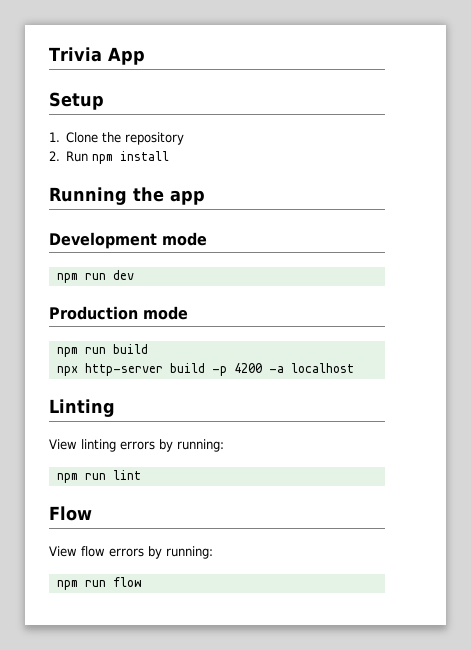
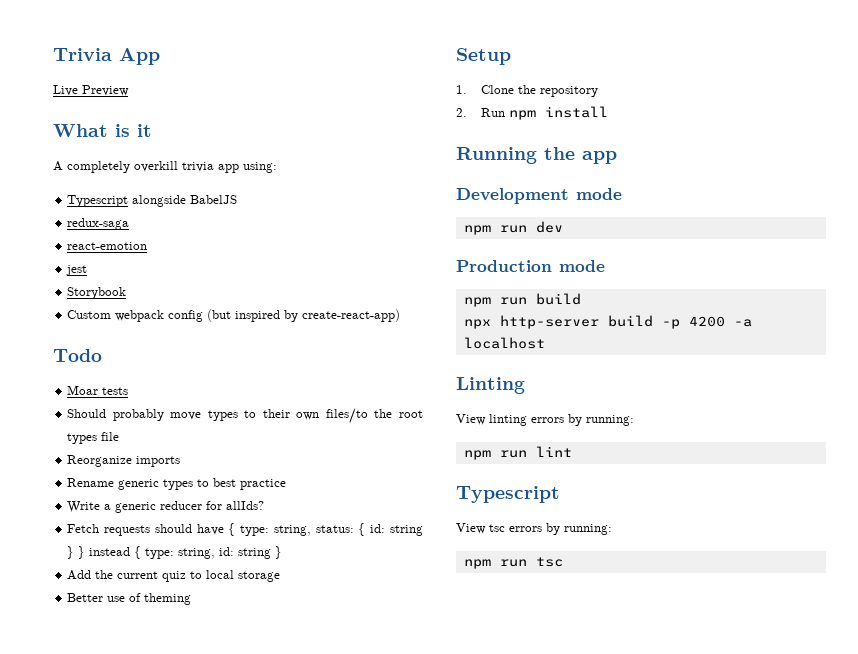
(145, 56) none -> [53,85,129,96] [53,124,152,137] [53,161,277,173] [67,195,238,207] [67,218,130,230] [67,242,148,250] [66,265,88,276] [67,287,127,299] [67,309,401,322] [53,349,102,362] [67,385,129,395] [67,408,423,424] [67,432,120,444] [67,455,181,467] [67,478,287,490] [67,501,265,513] [67,523,423,536] [67,546,283,559] [67,570,281,582] [67,593,192,605] // Live Preview // What is it // A completely overkill trivia app using: // Typescript alongside BabelJS // redux-saga // react-emotion // jest // Storybook // Custom webpack config (but inspired by create-react-app) // Todo // Moar tests // Should probably move types to their own files/to the root types file // Reorganize imports // Rename generic types to best practice // Write a generic reducer for allIds? // Fetch requests should have { type: string, status: { id: string } } instead { type: string, id: string } // Add the current quiz to local storage // Better use of theming
[49,506,92,521] [49,546,213,559] [56,577,141,590] Flow // View flow errors by running: // npm run flow -> [456,486,560,503] [456,523,612,535] [463,557,563,569] Typescript // View tsc errors by running: // npm run tsc

